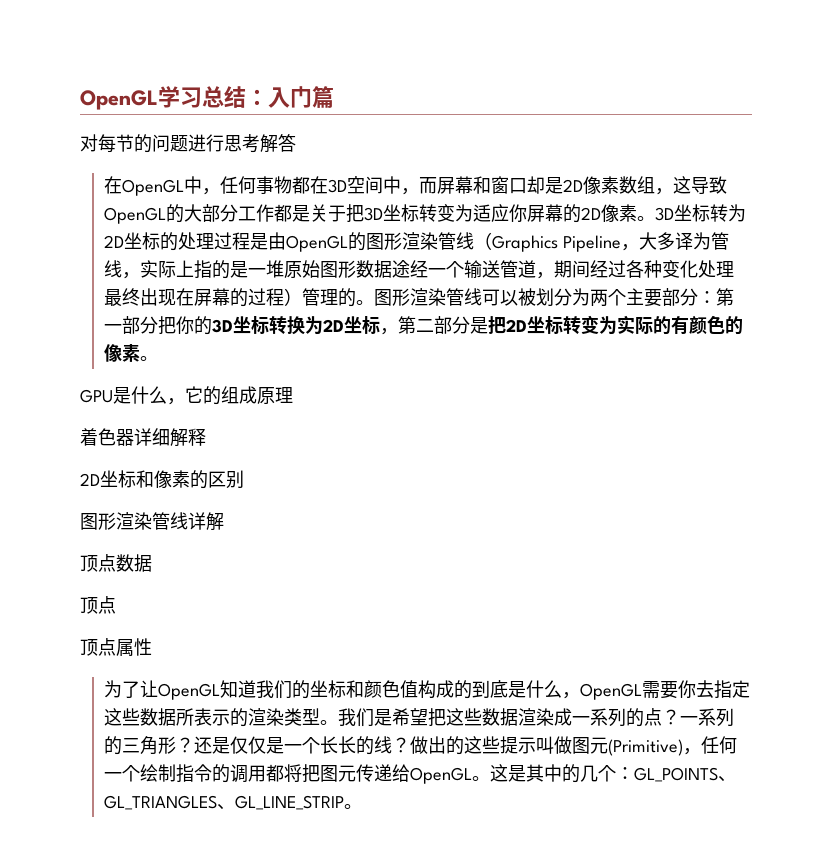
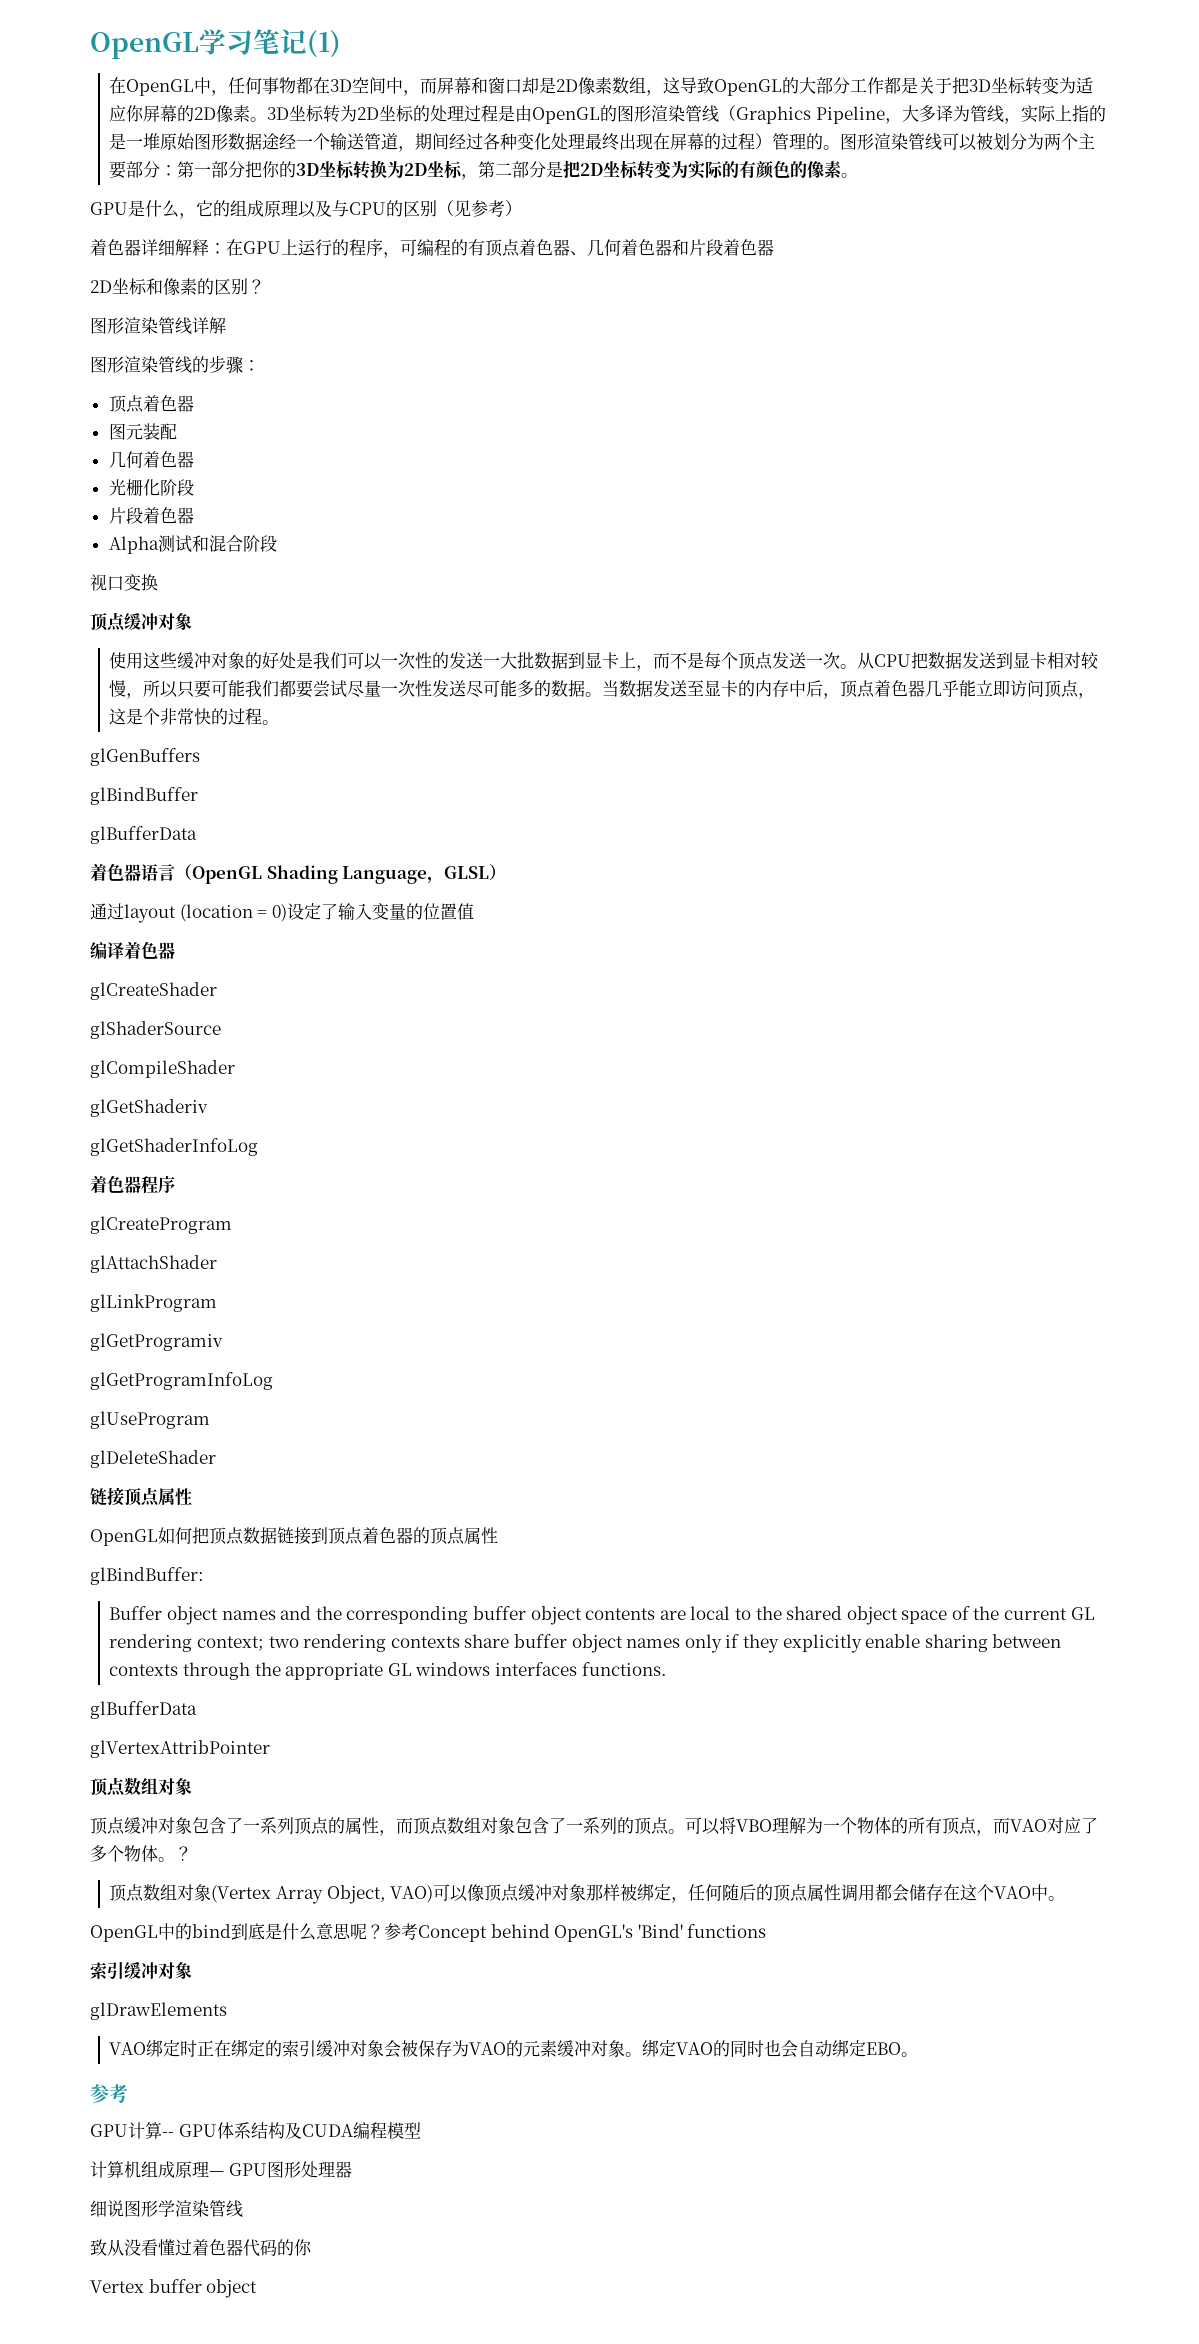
[202,86,334,108] [80,134,296,153] 总结：入门篇 // 对每节的问题进行思考解答 -> [253,29,341,58] 笔记(1)
[80,428,206,447] // 着色器详细解释 -> [298,200,522,218] [90,239,774,258] 以及与CPU的区别（见参考） // 着色器详细解释：在GPU上运行的程序，可编程的有顶点着色器、几何着色器和片段着色器
(244, 479) none -> [248,279,265,294] ？
[80,554,152,572] [80,596,116,614] [80,638,152,656] [104,680,751,700] [104,708,735,727] [104,736,738,756] [104,764,737,784] [104,795,363,810] 顶点数据 // 顶点 // 顶点属性 // 为了让OpenGL知道我们的坐标和颜色值构成的到底是什么，OpenGL需要你去指定这些数据所表示的渲染类型。我们是希望把这些数据渲染成一系列的点？一系列的三角形？还是仅仅是一个长长的线？做出的这些提示叫做图元(Primitive)，任何一个绘制指令的调用都将把图元传递给OpenGL。这是其中的几个：GL_POINTS、GL_TRIANGLES、GL_LINE_STRIP。 -> [90,355,260,374] [108,395,194,413] [108,423,177,440] [108,451,194,468] [108,479,194,496] [108,507,194,524] [108,535,277,554] [90,574,158,591] [90,612,192,632] [109,652,1100,671] [109,680,1096,699] [109,708,280,725] [90,748,200,766] [90,787,198,805] [90,826,197,844] [90,863,507,884] [90,903,474,923] [90,941,175,959] [90,982,217,1000] [90,1021,221,1039] [90,1060,235,1078] [90,1099,208,1117] [90,1138,258,1156] [90,1175,175,1194] [90,1216,232,1234] [90,1255,217,1273] [90,1294,217,1312] [90,1333,223,1351] [90,1372,273,1390] [90,1411,210,1429] [90,1450,216,1468] [90,1487,192,1507] [90,1527,498,1546] [90,1567,204,1585] [109,1606,1095,1625] [109,1634,1062,1653] [109,1662,667,1680] [90,1701,197,1719] [90,1740,270,1758] [90,1777,192,1797] [90,1817,1098,1836] [90,1845,192,1862] [109,1883,1066,1904] [90,1923,767,1942] [89,1962,192,1980] [90,2002,227,2020] [109,2039,919,2058] [90,2084,128,2103] [90,2122,421,2139] [90,2161,352,2178] [90,2200,243,2218] [90,2239,312,2257] [90,2279,258,2298] 图形渲染管线的步骤： // 顶点着色器 // 图元装配 // 几何着色器 // 光栅化阶段 // 片段着色器 // Alpha测试和混合阶段 // 视口变换 // 顶点缓冲对象 // 使用这些缓冲对象的好处是我们可以一次性的发送一大批数据到显卡上，而不是每个顶点发送一次。从CPU把数据发送到显卡相对较慢，所以只要可能我们都要尝试尽量一次性发送尽可能多的数据。当数据发送至显卡的内存中后，顶点着色器几乎能立即访问顶点，这是个非常快的过程。 // glGenBuffers // glBindBuffer // glBufferData // 着色器语言（OpenGL Shading Language，GLSL） // 通过layout (location = 0)设定了输入变量的位置值 // 编译着色器 // glCreateShader // glShaderSource // glCompileShader // glGetShaderiv // glGetShaderInfoLog // 着色器程序 // glCreateProgram // glAttachShader // glLinkProgram // glGetProgramiv // glGetProgramInfoLog // glUseProgram // glDeleteShader // 链接顶点属性 // OpenGL如何把顶点数据链接到顶点着色器的顶点属性 // glBindBuffer: // Buffer object names and the corresponding buffer object contents are local to the shared object space of the current GL rendering context; two rendering contexts share buffer object names only if they explicitly enable sharing between contexts through the appropriate GL windows interfaces functions. // glBufferData // glVertexAttribPointer // 顶点数组对象 // 顶点缓冲对象包含了一系列顶点的属性，而顶点数组对象包含了一系列的顶点。可以将VBO理解为一个物体的所有顶点，而VAO对应了多个物体。？ // 顶点数组对象(Vertex Array Object, VAO)可以像顶点缓冲对象那样被绑定，任何随后的顶点属性调用都会储存在这个VAO中。 // OpenGL中的bind到底是什么意思呢？参考Concept behind OpenGL's 'Bind' functions // 索引缓冲对象 // glDrawElements // VAO绑定时正在绑定的索引缓冲对象会被保存为VAO的元素缓冲对象。绑定VAO的同时也会自动绑定EBO。 // 参考 // GPU计算-- GPU体系结构及CUDA编程模型 // 计算机组成原理— GPU图形处理器 // 细说图形学渲染管线 // 致从没看懂过着色器代码的你 // Vertex buffer object

